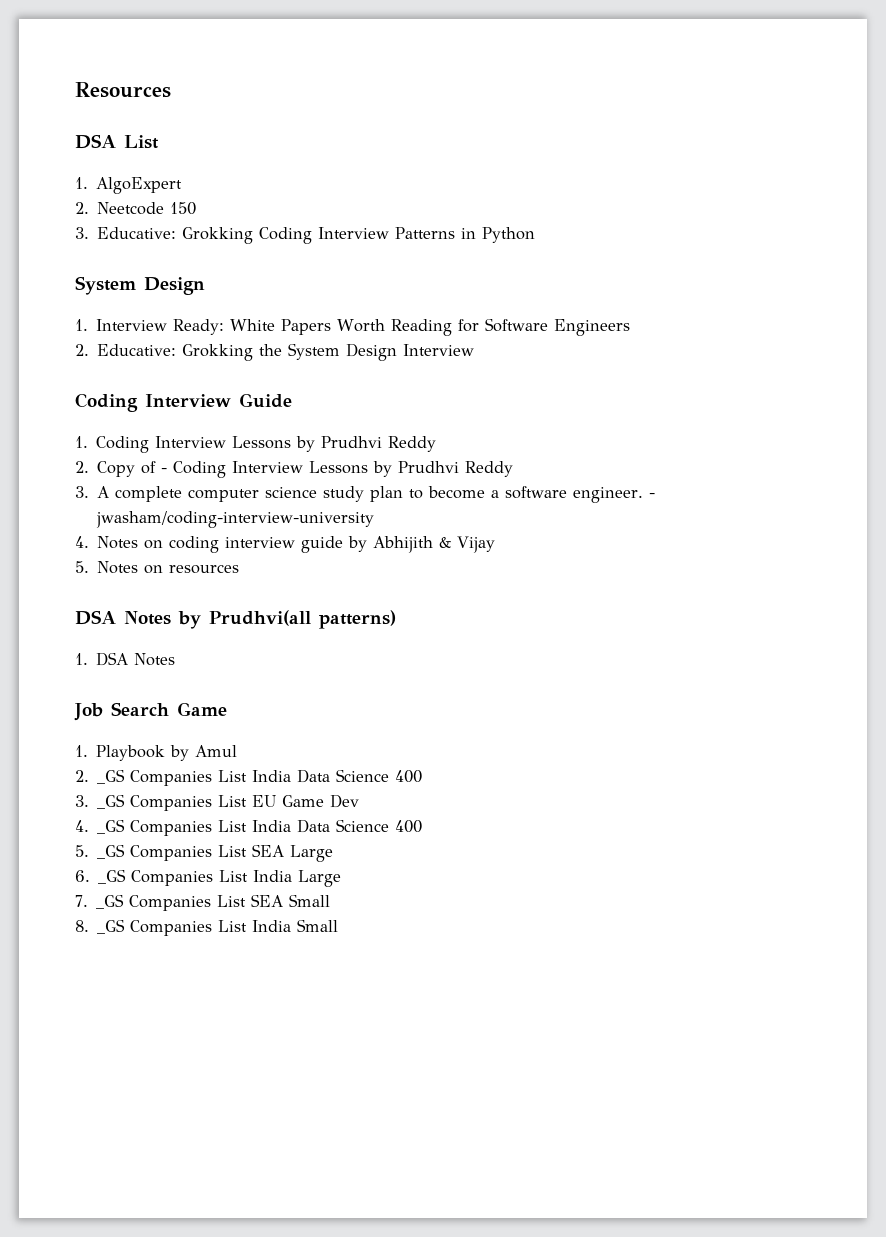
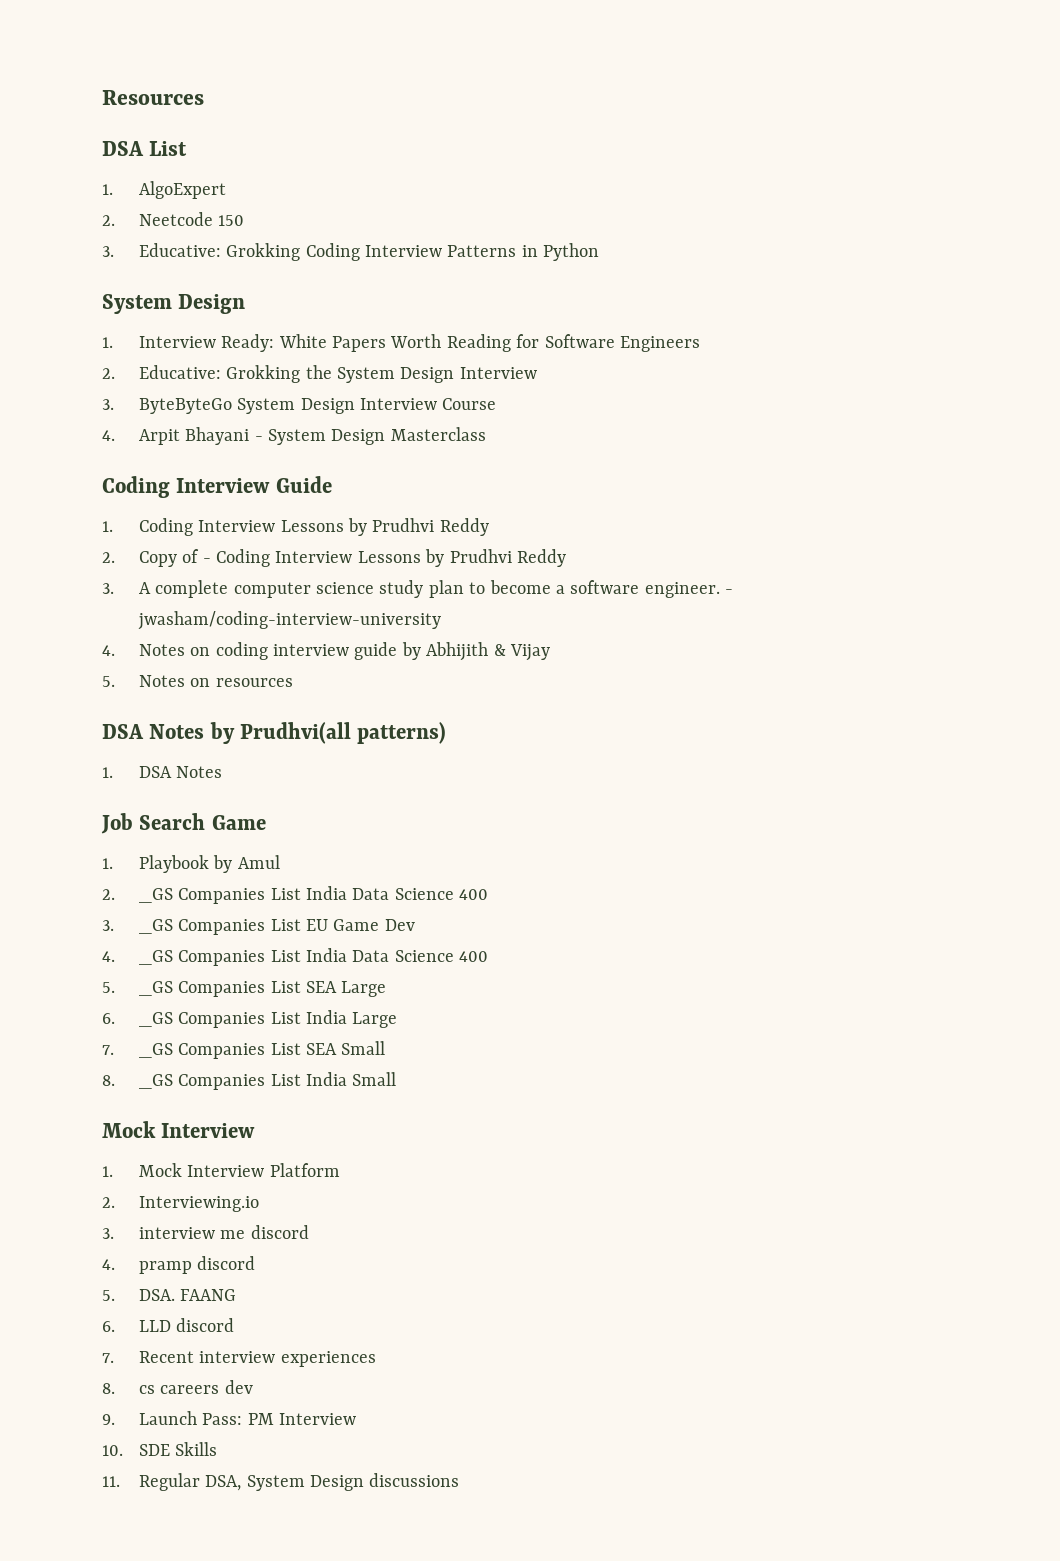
(475, 350) none -> [102,398,497,414] [102,427,486,445] // 3. ByteByteGo System Design Interview Course // 4. Arpit Bhayani - System Design Masterclass
(339, 925) none -> [102,1121,256,1138] [102,1163,340,1177] [102,1196,259,1212] [102,1225,309,1239] [102,1256,256,1274] [102,1289,237,1301] [102,1318,235,1332] [102,1351,376,1367] [102,1380,253,1394] [102,1411,357,1425] [102,1442,218,1456] [102,1473,460,1491] // Mock Interview // 1. Mock Interview Platform // 2. Interviewing.io // 3. interview me discord // 4. pramp discord // 5. DSA. FAANG // 6. LLD discord // 7. Recent interview experiences // 8. cs careers dev // 9. Launch Pass: PM Interview // 10. SDE Skills // 11. Regular DSA, System Design discussions

